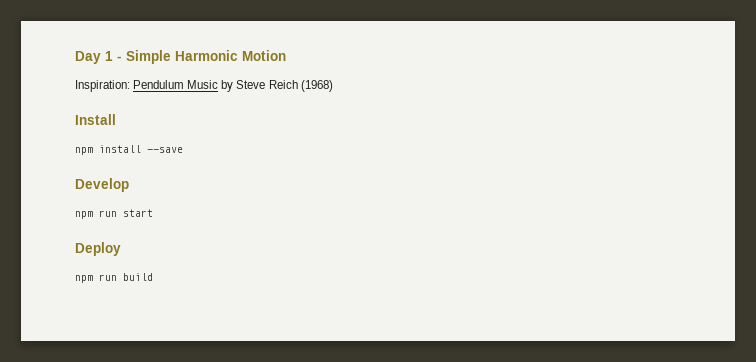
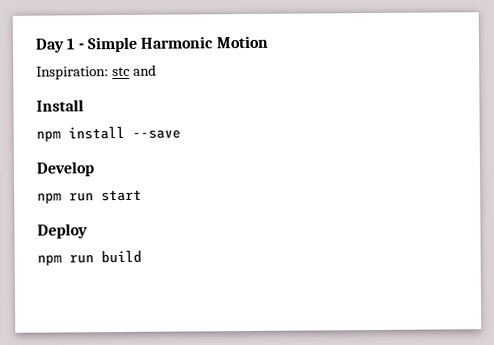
[133,80,333,92] Pendulum Music by Steve Reich (1968) -> [111,64,157,77] stc and

